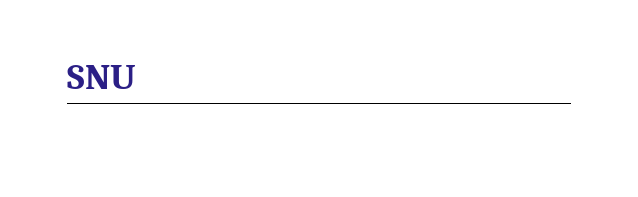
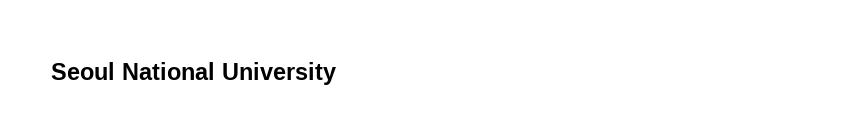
[67,65,136,89] SNU -> [51,62,336,85] Seoul National University

